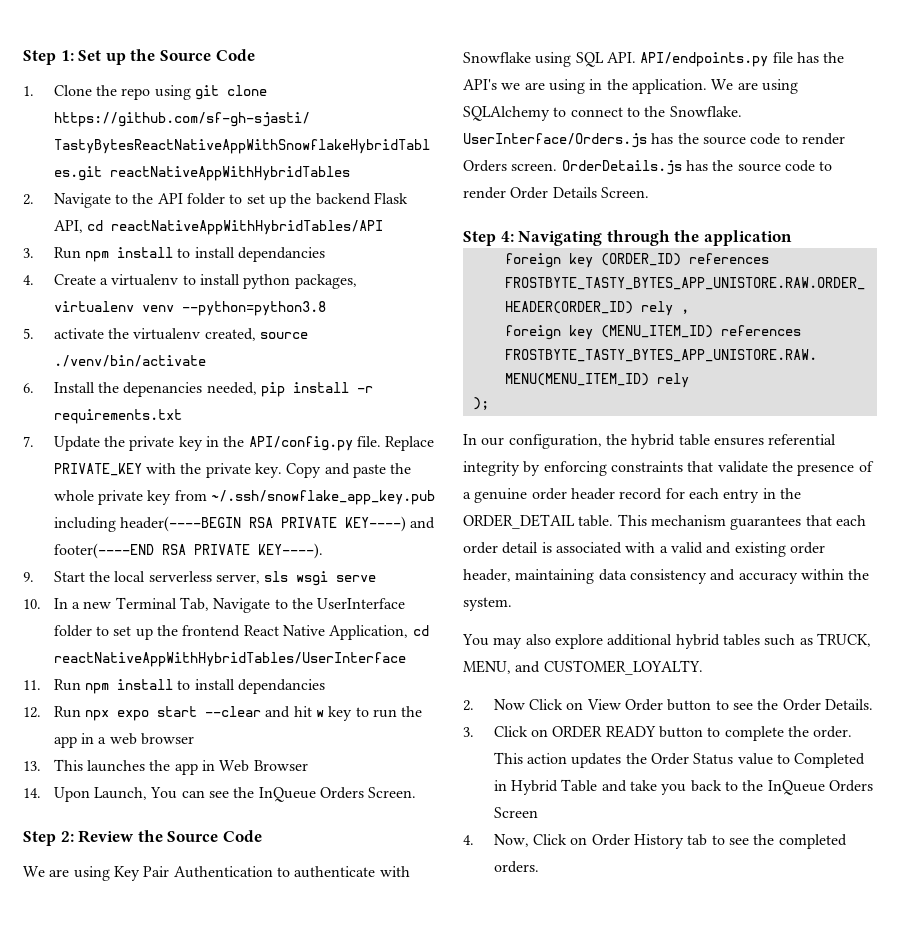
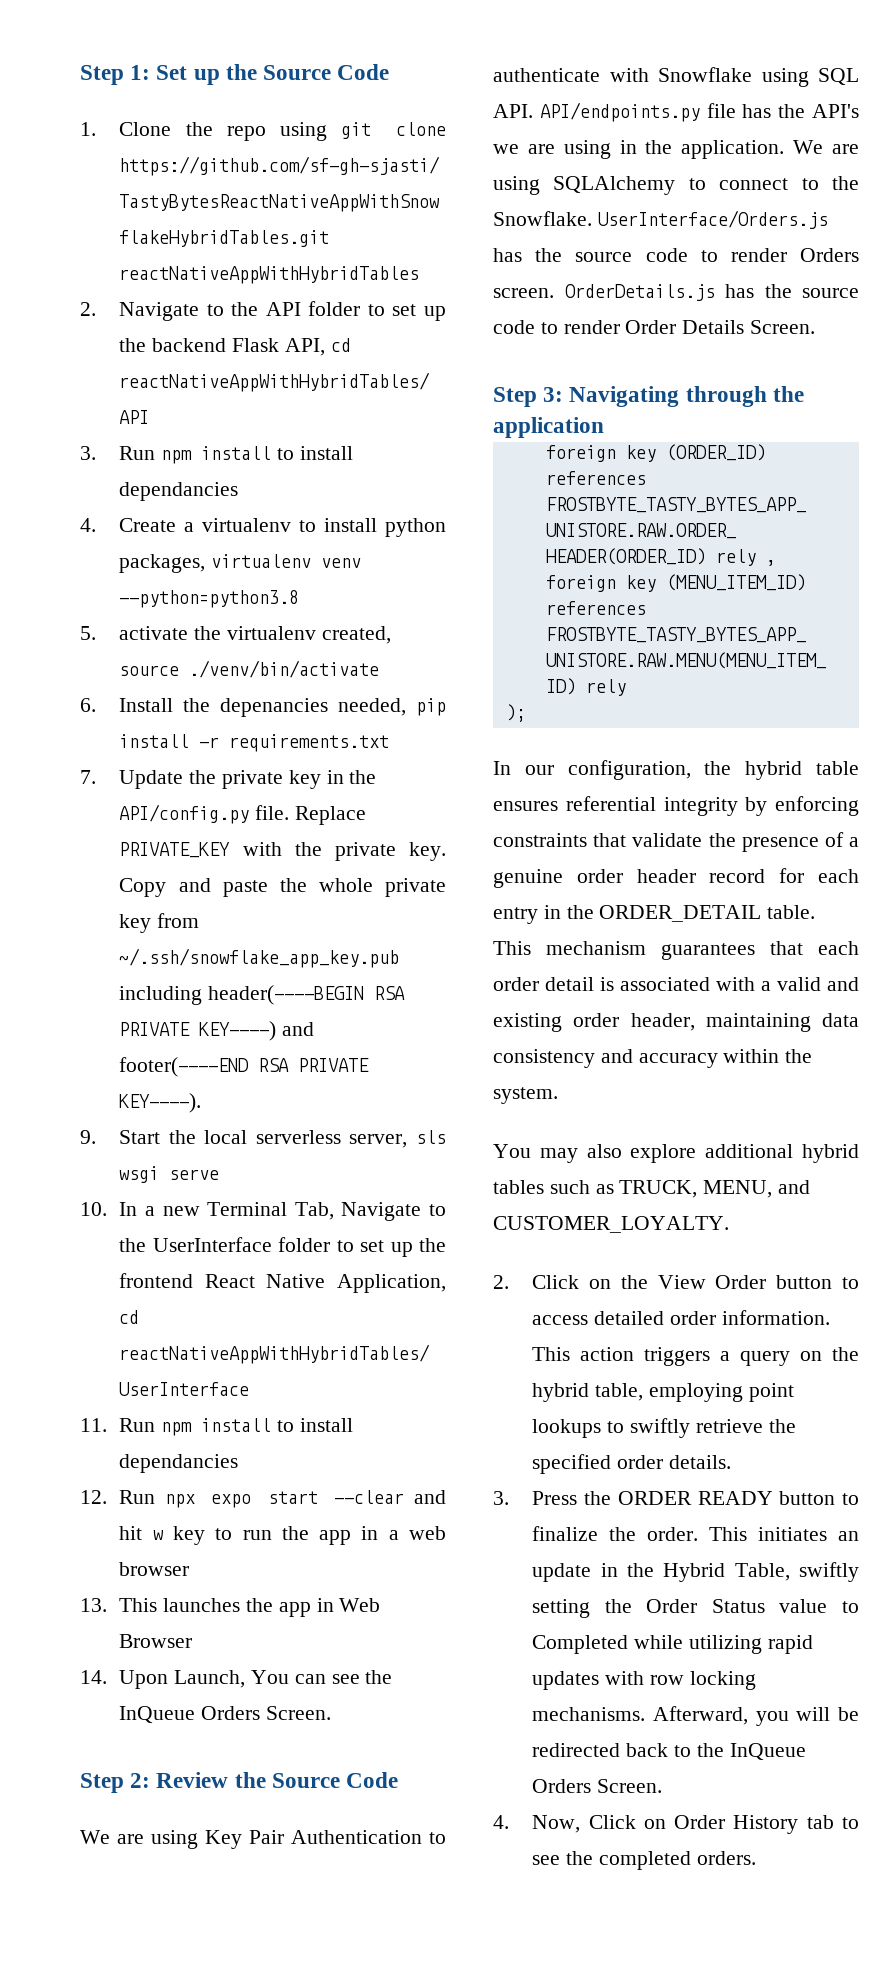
[500,231,514,242] 4: -> [543,387,564,402] 3:
[493,699,584,710] Now Click on -> [532,1275,648,1289] Click on the
[732,699,873,711] [463,726,548,737] see the Order Details. // 3. Click on -> [532,1310,830,1325] [532,1347,859,1366] [532,1383,794,1402] [532,1418,796,1438] [532,1454,732,1474] [493,1491,612,1505] access detailed order information. This action triggers a query on the hybrid table, employing point lookups to swiftly retrieve the specified order details. // 3. Press the
[724,726,784,741] complete -> [532,1526,599,1541] finalize
[526,753,622,768] action updates -> [758,1527,859,1541] [532,1562,859,1582] [532,1599,591,1618] initiates an update in the Hybrid Table, swiftly setting
[493,779,687,795] in Hybrid Table and take you -> [634,1635,813,1654] [532,1671,756,1690] [532,1706,859,1726] [532,1743,621,1757] while utilizing rapid updates with row locking mechanisms. Afterward, you will be redirected
[493,807,538,818] Screen -> [597,1779,663,1793] Screen.

